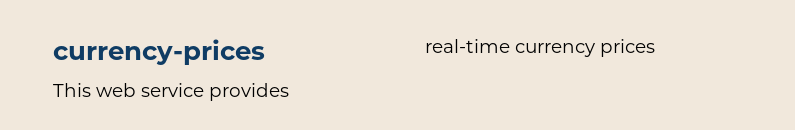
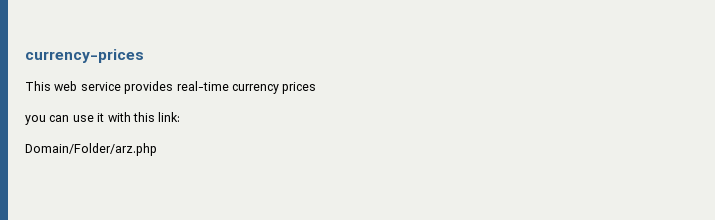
(655, 48) none -> [25,112,181,125] [25,143,157,156] // you can use it with this link: // Domain/Folder/arz.php

